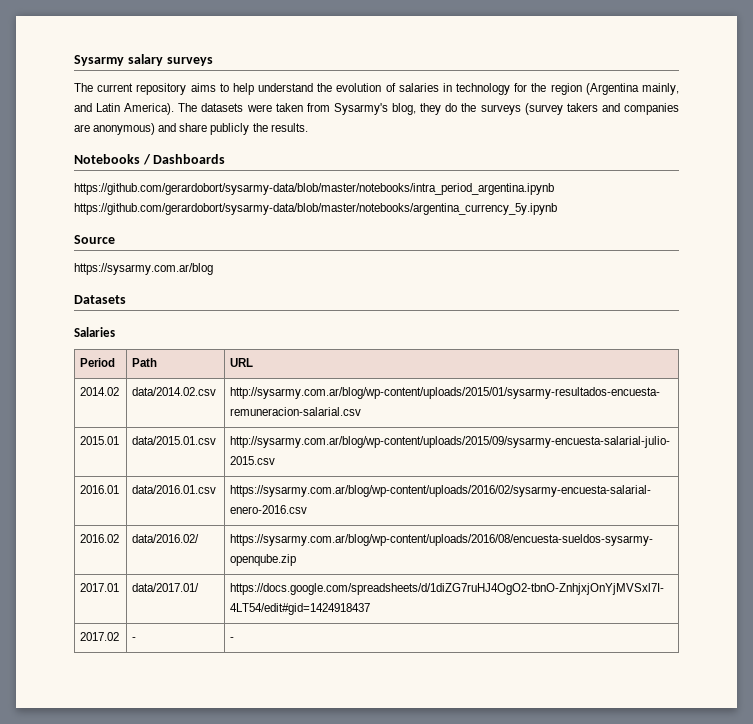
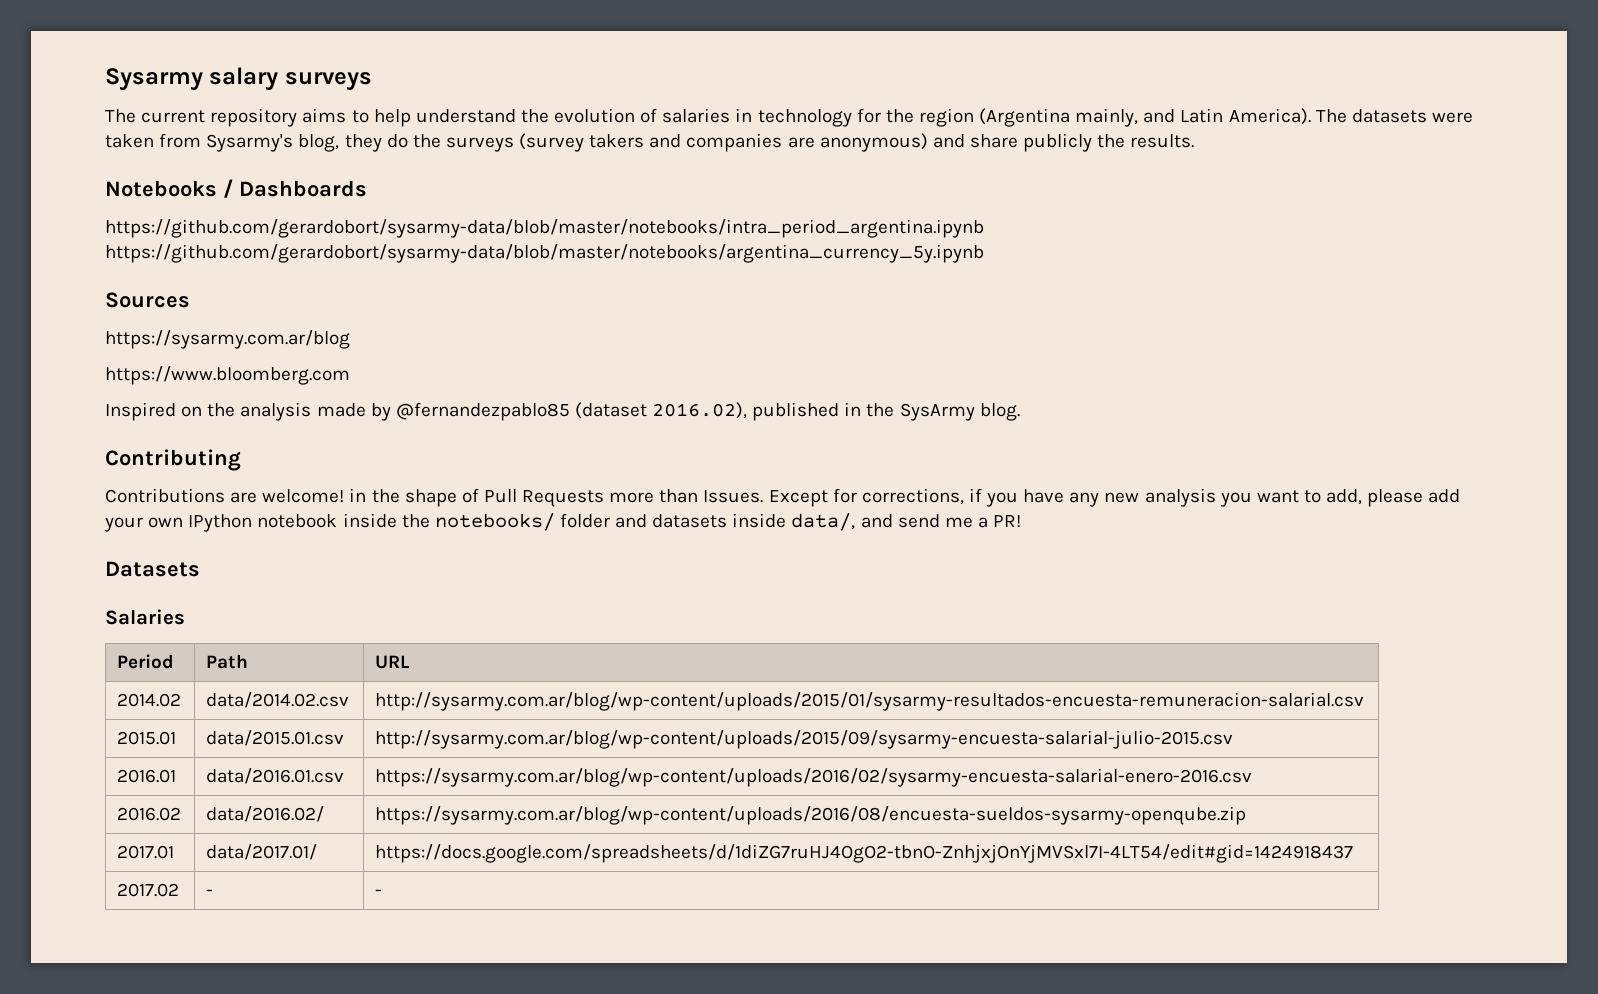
[74,235,115,244] Source -> [105,292,190,308] Sources
(213, 269) none -> [105,366,350,385] [105,402,1020,421] [105,449,241,471] [105,488,1461,507] [104,513,1022,532] // https://www.bloomberg.com // Inspired on the analysis made by @fernandezpablo85 (dataset 2016.02), published in the SysArmy blog. // Contributing // Contributions are welcome! in the shape of Pull Requests more than Issues. Except for corrections, if you have any new analysis you want to add, please add your own IPython notebook inside the notebooks/ folder and datasets inside data/, and send me a PR!

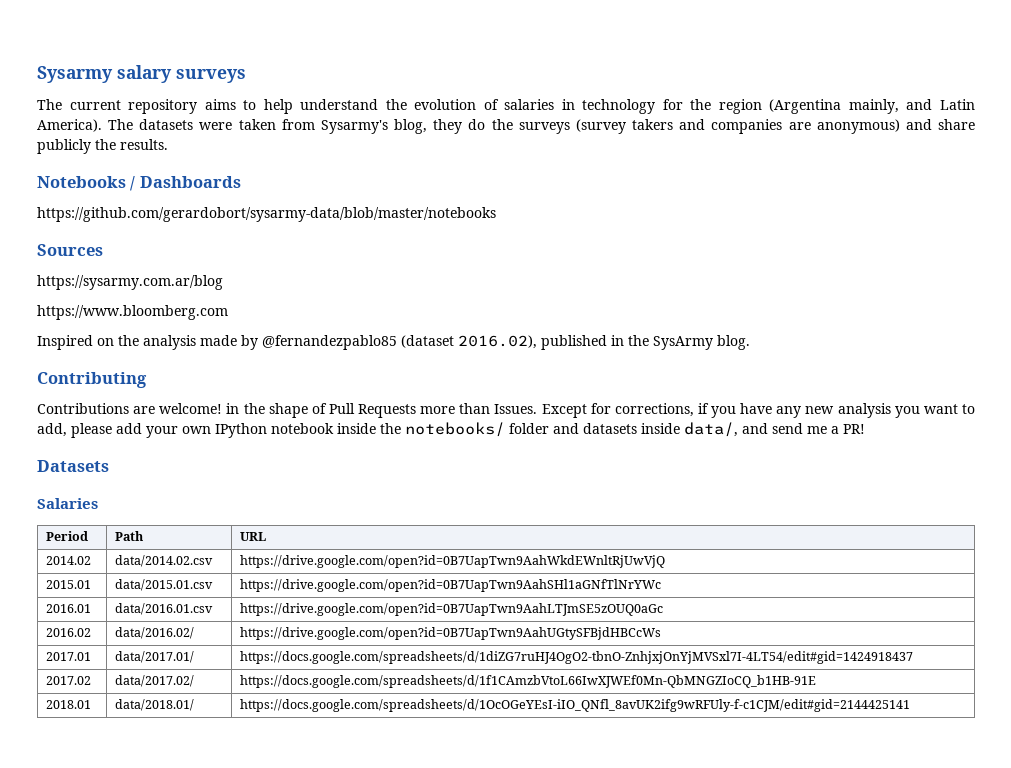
[105,219,984,238] [105,244,984,263] https://github.com/gerardobort/sysarmy-data/blob/master/notebooks/intra_period_argentina.ipynb https://github.com/gerardobort/sysarmy-data/blob/master/notebooks/argentina_currency_5y.ipynb -> [37,207,496,222] https://github.com/gerardobort/sysarmy-data/blob/master/notebooks
[375,692,1365,711] http://sysarmy.com.ar/blog/wp-content/uploads/2015/01/sysarmy-resultados-encuesta-remuneracion-salarial.csv -> [240,555,666,568] https://drive.google.com/open?id=0B7UapTwn9AahWkdEWnltRjUwVjQ
[375,730,1234,749] http://sysarmy.com.ar/blog/wp-content/uploads/2015/09/sysarmy-encuesta-salarial-julio-2015.csv -> [240,579,662,592] https://drive.google.com/open?id=0B7UapTwn9AahSHl1aGNfTlNrYWc
[375,768,1253,787] https://sysarmy.com.ar/blog/wp-content/uploads/2016/02/sysarmy-encuesta-salarial-enero-2016.csv -> [240,603,664,616] https://drive.google.com/open?id=0B7UapTwn9AahLTJmSE5zOUQ0aGc
[375,806,1247,825] https://sysarmy.com.ar/blog/wp-content/uploads/2016/08/encuesta-sueldos-sysarmy-openqube.zip -> [240,627,662,640] https://drive.google.com/open?id=0B7UapTwn9AahUGtySFBjdHBCcWs
[206,889,214,896] [375,889,383,896] - | - -> [115,675,195,687] [240,675,817,688] [46,700,92,709] [115,699,195,711] [240,699,911,712] data/2017.02/ | https://docs.google.com/spreadsheets/d/1f1CAmzbVtoL66IwXJWEf0Mn-QbMNGZIoCQ_b1HB-91E // 2018.01 | data/2018.01/ | https://docs.google.com/spreadsheets/d/1OcOGeYEsI-iIO_QNfl_8avUK2ifg9wRFUly-f-c1CJM/edit#gid=2144425141

